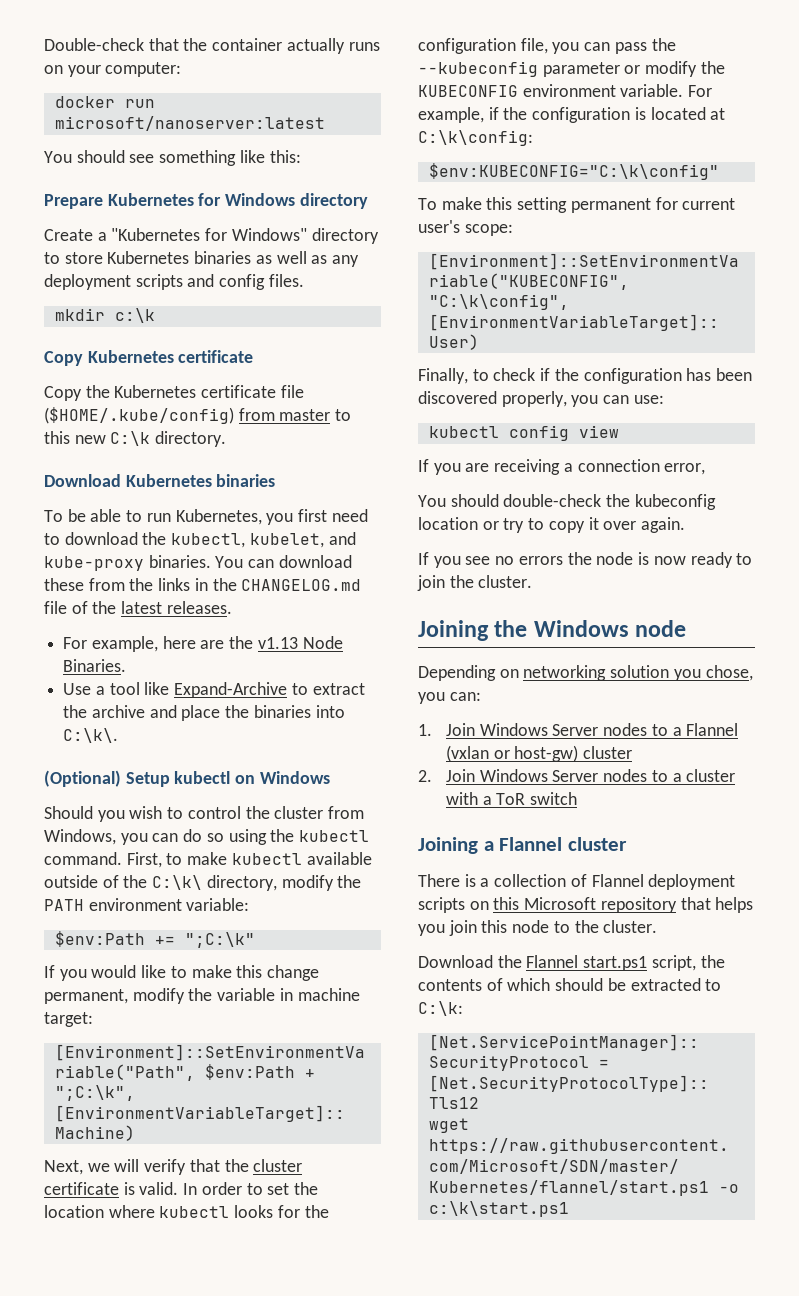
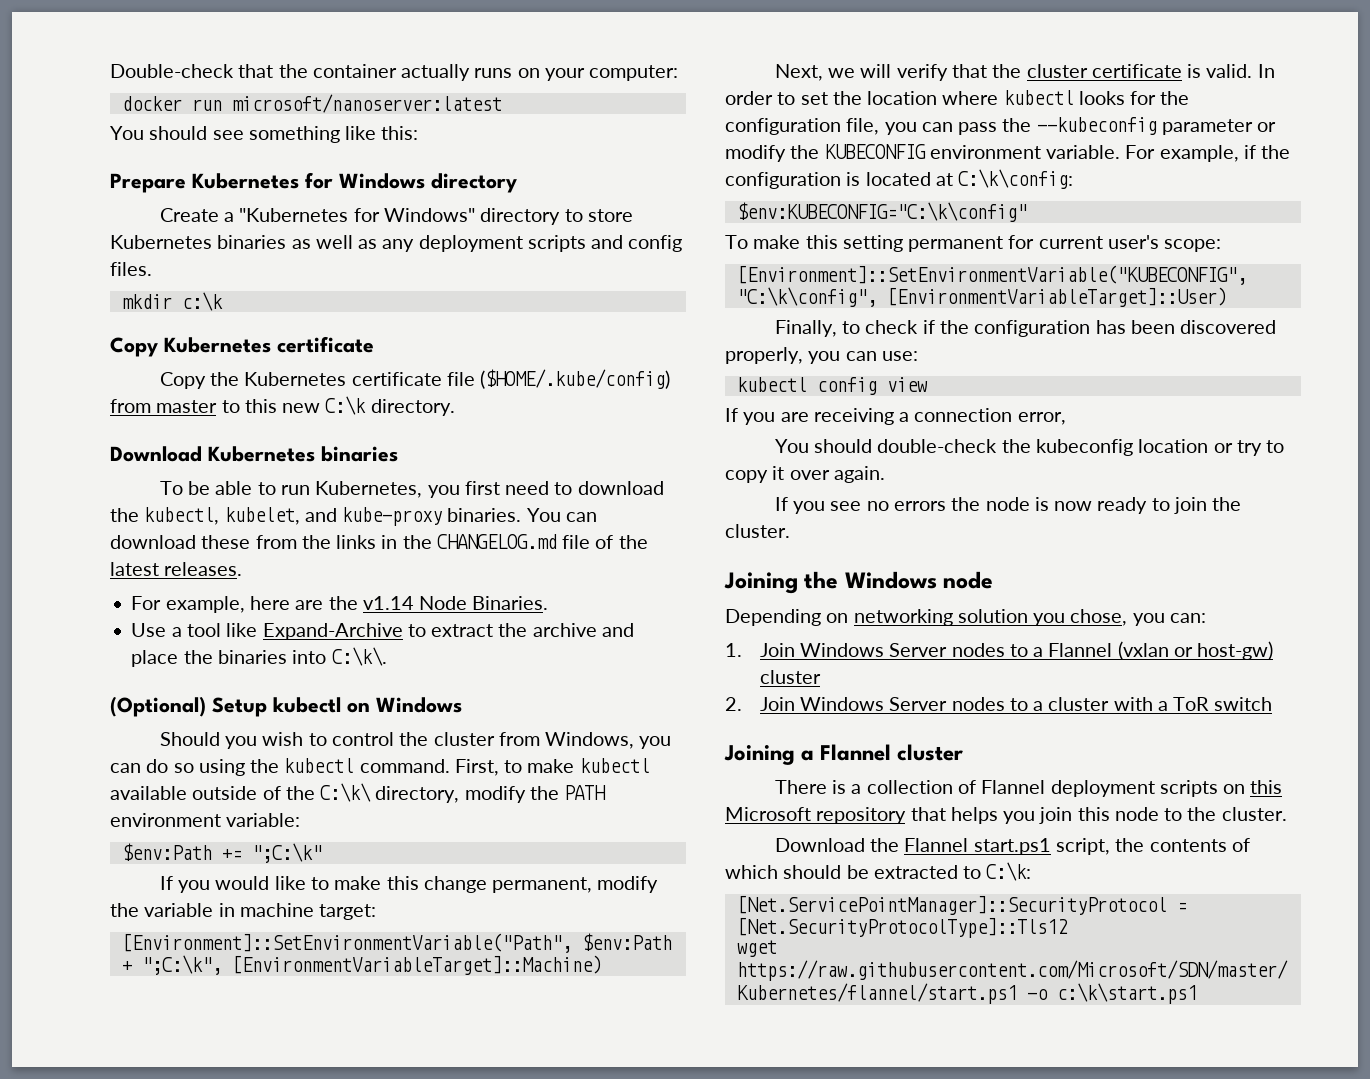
[257,637,298,649] v1.13 -> [362,596,414,610] v1.14

